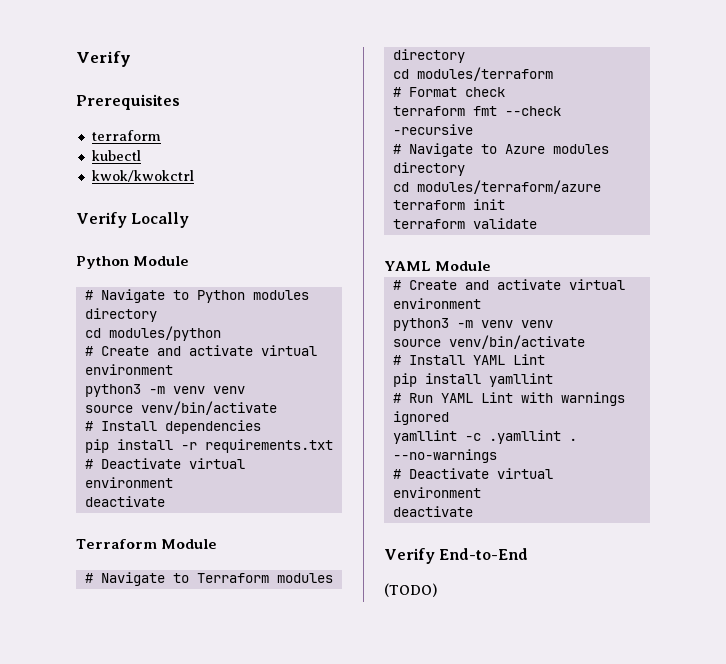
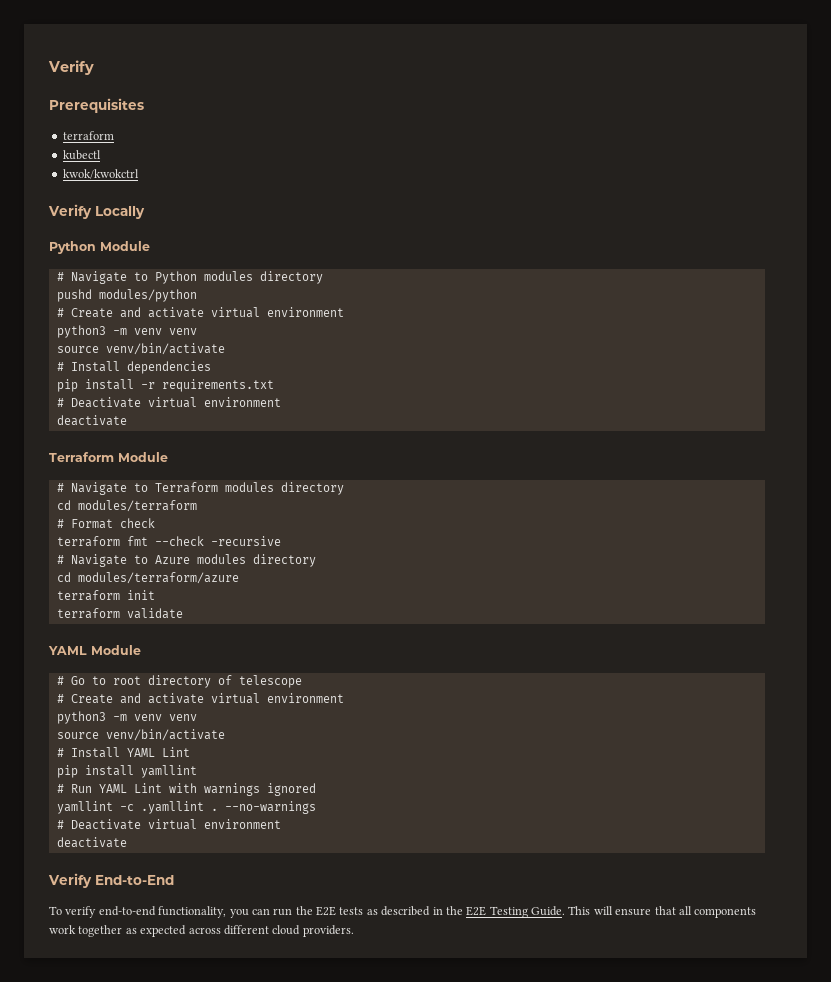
[84,328,101,338] cd -> [56,289,92,302] pushd
(492, 266) none -> [56,675,302,688] // # Go to root directory of telescope
[384,583,437,597] (TODO) -> [49,906,757,918] [49,925,354,937] To verify end-to-end functionality, you can run the E2E tests as described in the E2E Testing Guide. This will ensure that all components work together as expected across different cloud providers.

